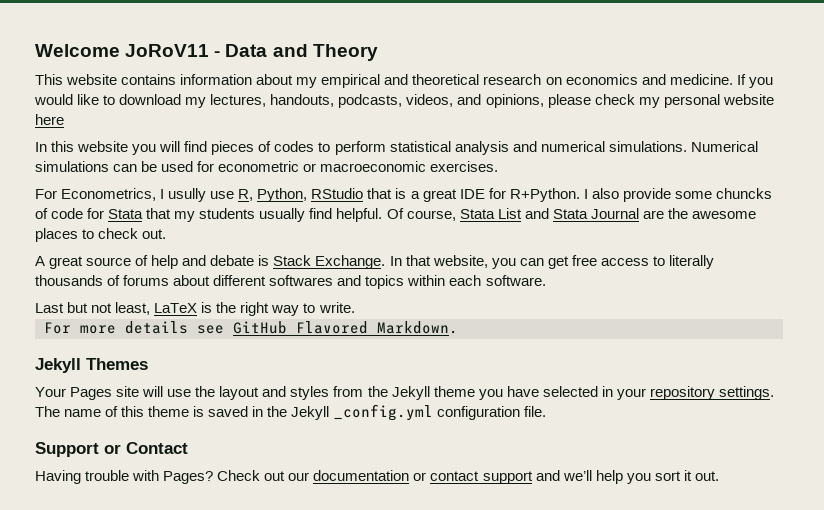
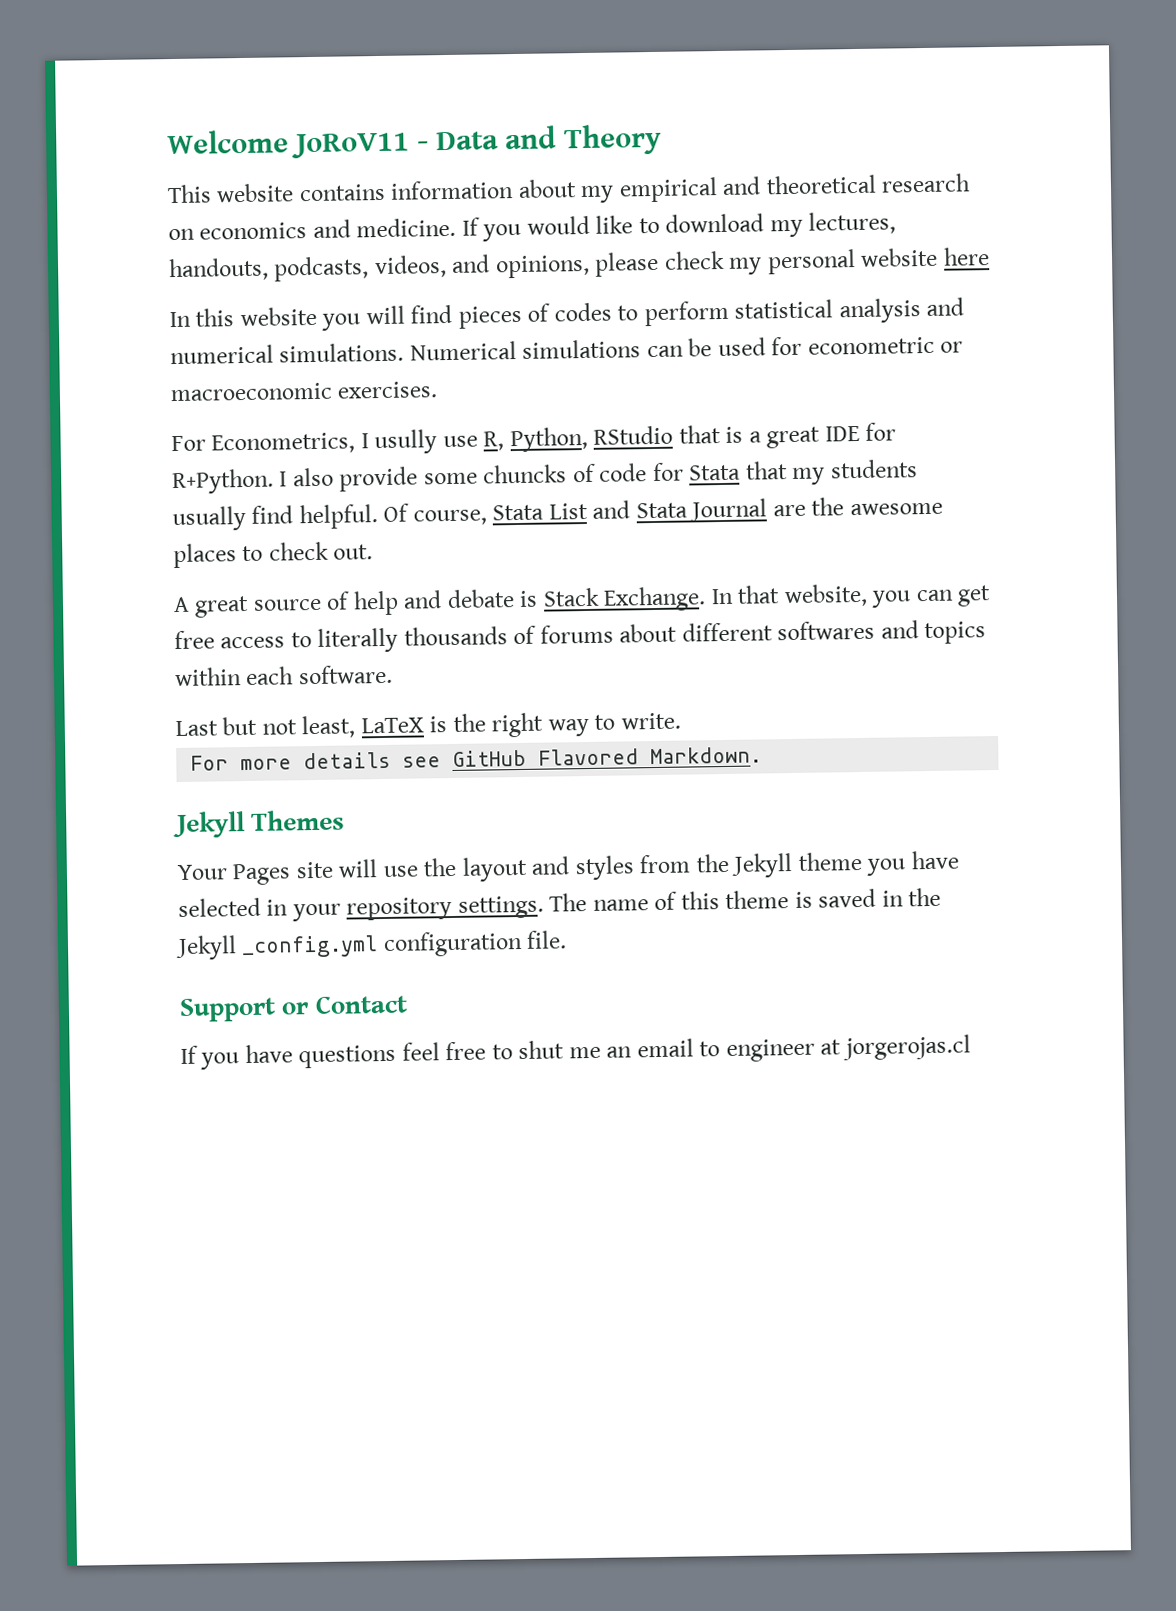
[35,470,719,484] Having trouble with Pages? Check out our documentation or contact support and we’ll help you sort it out. -> [180,1034,971,1070] If you have questions feel free to shut me an email to engineer at jorgerojas.cl

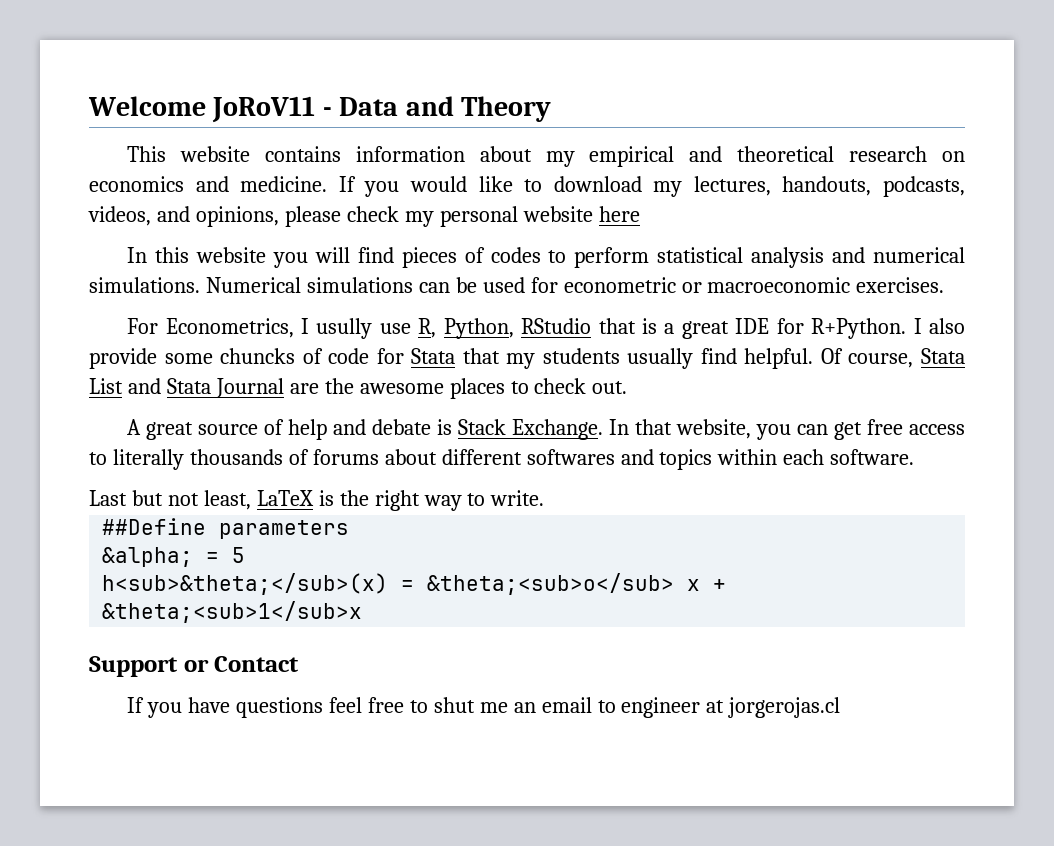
[190,746,763,771] [173,809,346,839] [177,850,959,886] [178,887,942,922] [175,930,568,961] For more details see GitHub Flavored Markdown. // Jekyll Themes // Your Pages site will use the layout and styles from the Jekyll theme you have selected in your repository settings. The name of this theme is saved in the Jekyll _config.yml configuration file. -> [102,518,350,539] [102,547,246,567] [102,573,727,595] [102,601,363,623] ##Define parameters // &alpha; = 5 // h<sub>&theta;</sub>(x) = &theta;<sub>o</sub> x + &theta;<sub>1</sub>x

